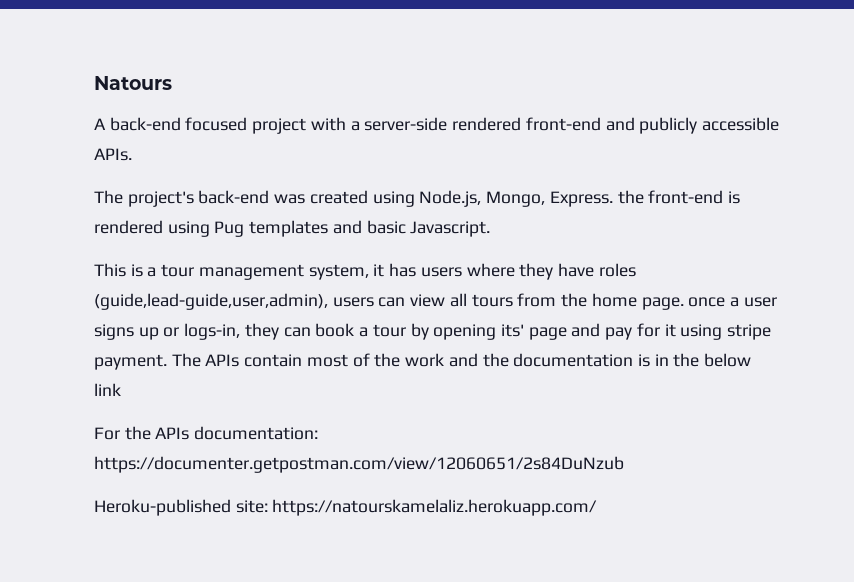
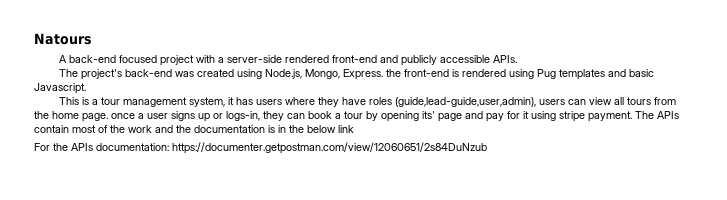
[94,499,598,516] // Heroku-published site: https://natourskamelaliz.herokuapp.com/ -> (487, 148) none

